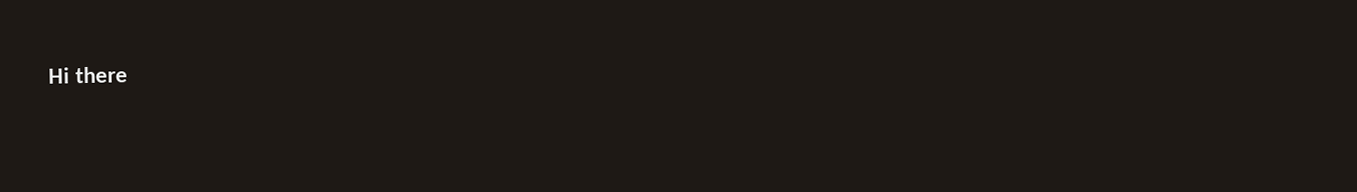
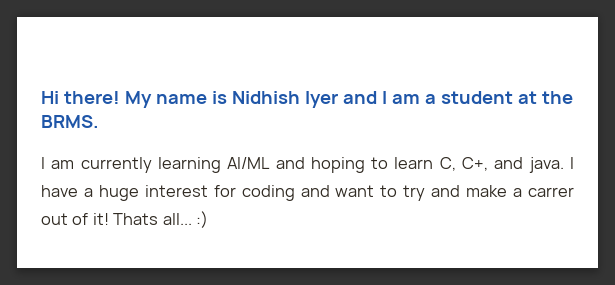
[75,66,129,84] there -> [63,91,573,108] [41,115,99,128] [41,157,575,173] [41,185,574,201] [41,211,209,228] there! My name is Nidhish Iyer and I am a student at the BRMS. // I am currently learning AI/ML and hoping to learn C, C+, and java. I have a huge interest for coding and want to try and make a carrer out of it! Thats all... :)

